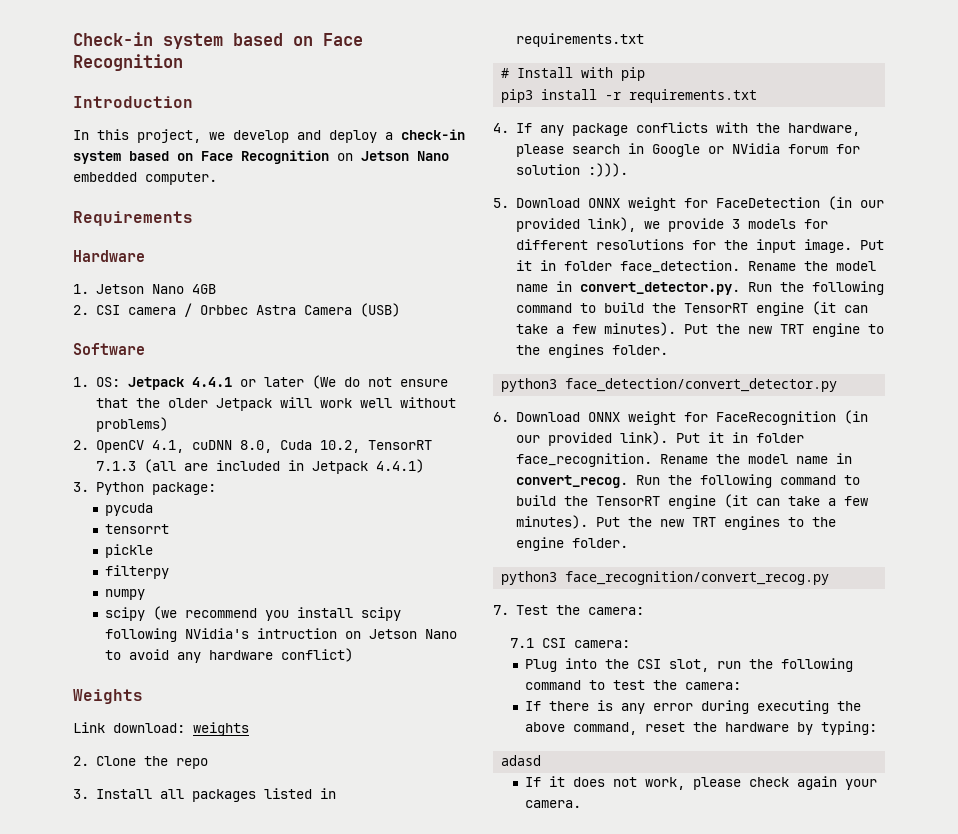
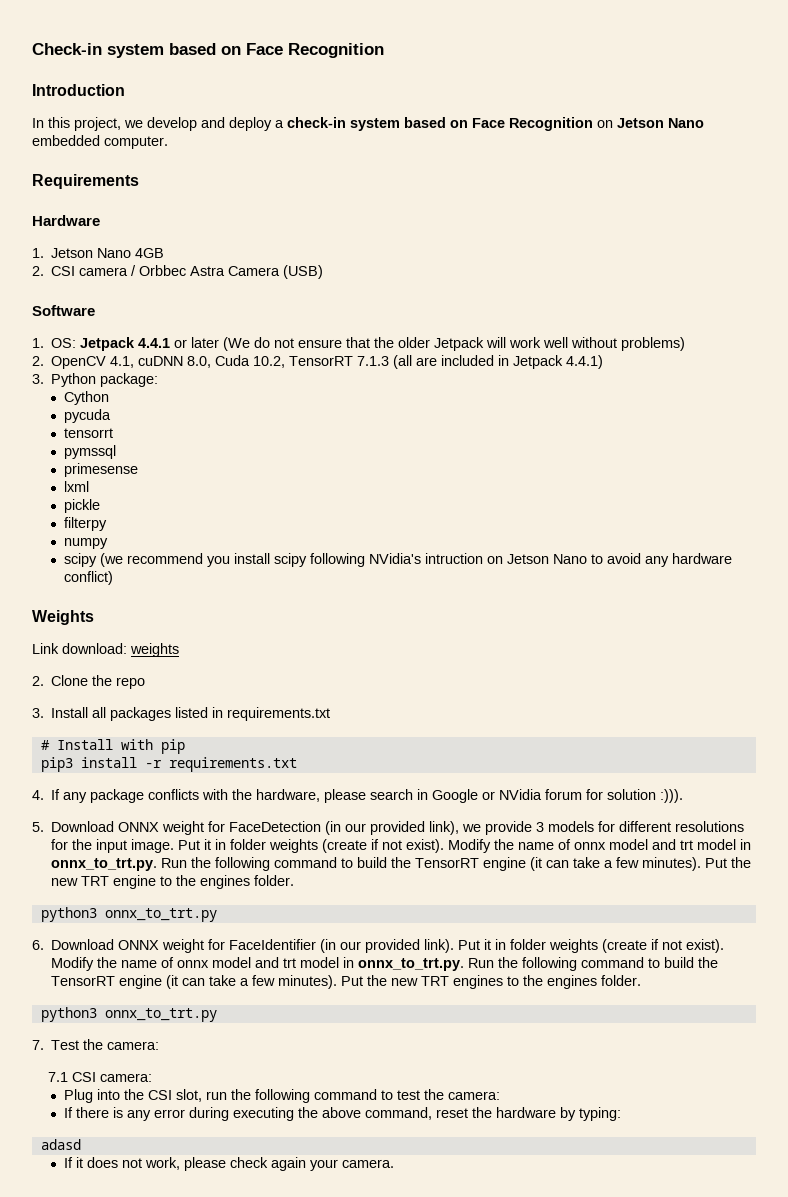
(216, 488) none -> [64,391,110,405] // Cython
(170, 529) none -> [64,445,117,459] [64,463,139,477] [64,481,90,492] // pymssql // primesense // lxml
[619,260,876,273] [515,281,740,295] face_detection. Rename the model name in convert_detector.py. -> [269,839,752,853] [51,858,158,871] weights (create if not exist). Modify the name of onnx model and trt model in onnx_to_trt.py.
[565,378,838,392] face_detection/convert_detector.py -> [104,908,217,922] onnx_to_trt.py
[715,411,836,425] FaceRecognition -> [229,939,317,950] FaceIdentifier
[515,453,852,467] [515,475,628,488] face_recognition. Rename the model name in convert_recog. -> [549,939,725,953] [51,957,465,971] weights (create if not exist). Modify the name of onnx model and trt model in onnx_to_trt.py.
[515,537,628,551] [501,571,830,585] engine folder. // python3 face_recognition/convert_recog.py -> [547,975,642,989] [40,1007,217,1022] engines folder. // python3 onnx_to_trt.py

